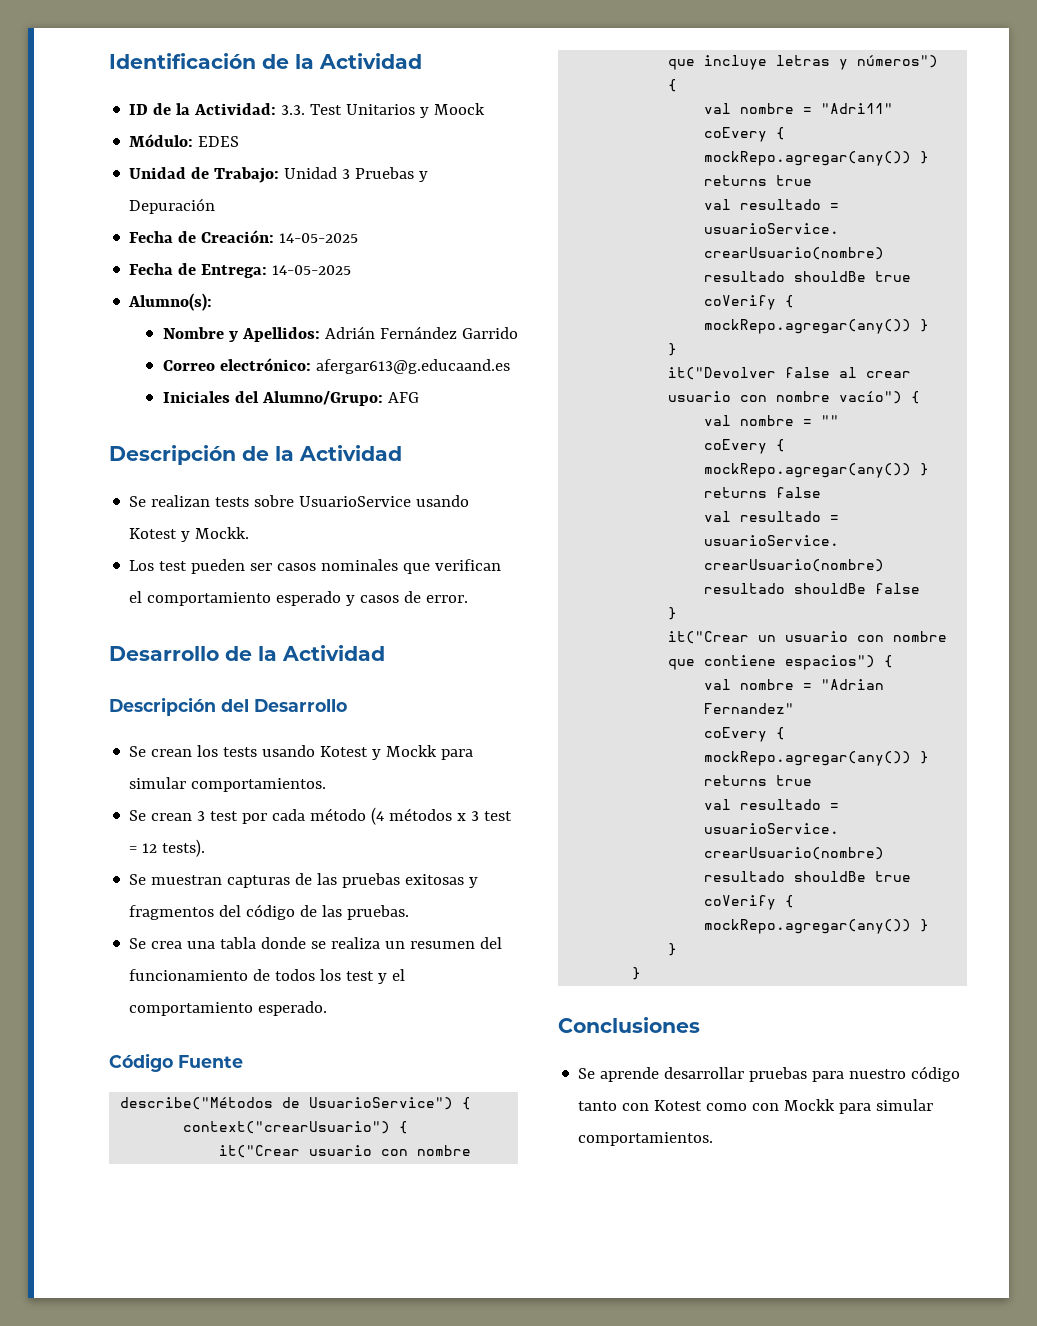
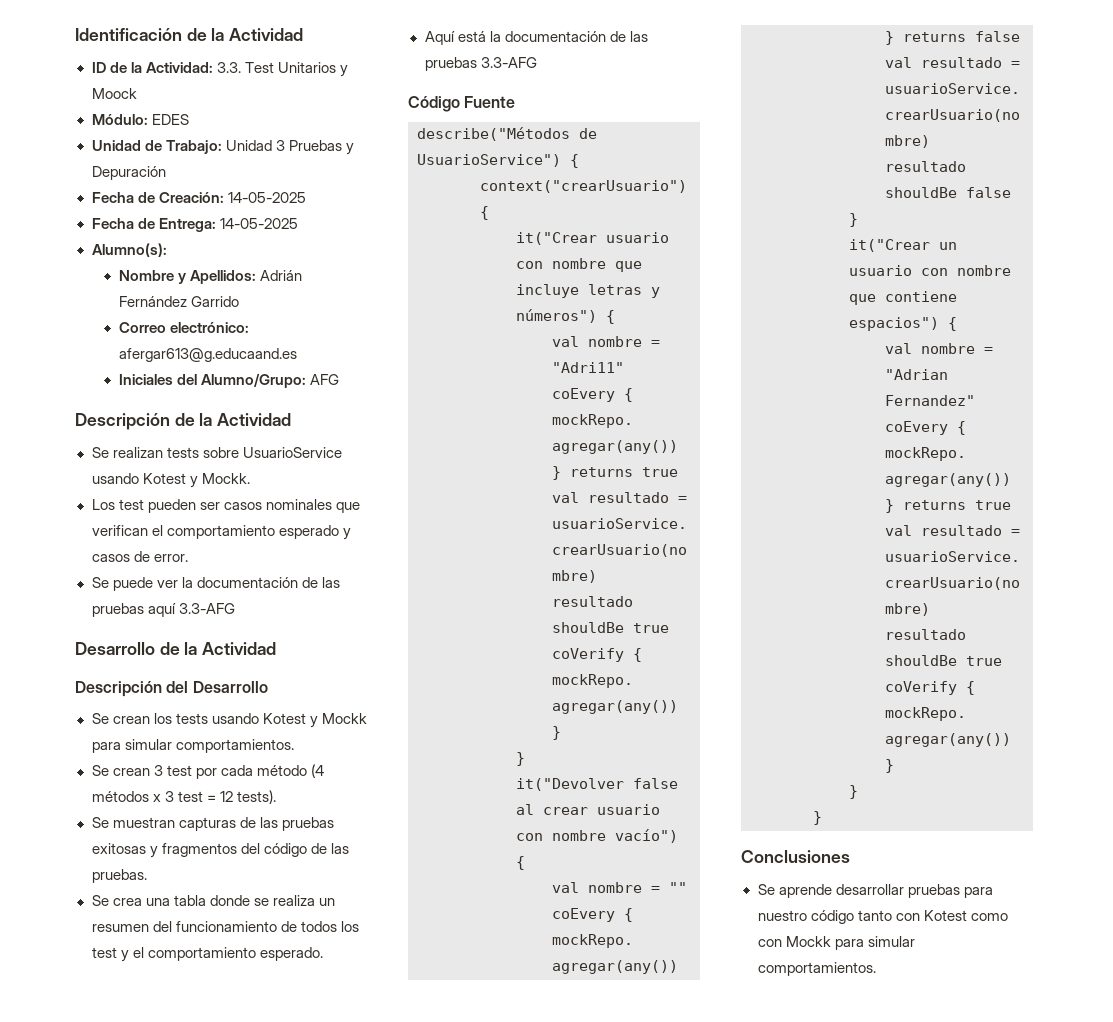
(469, 599) none -> [91,577,340,591] [91,603,235,617] // Se puede ver la documentación de las pruebas aquí 3.3-AFG
(328, 1008) none -> [424,31,648,45] [424,57,537,71] // Aquí está la documentación de las pruebas 3.3-AFG

